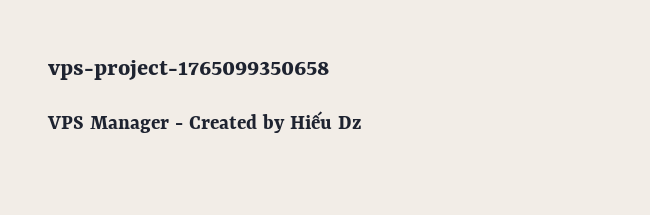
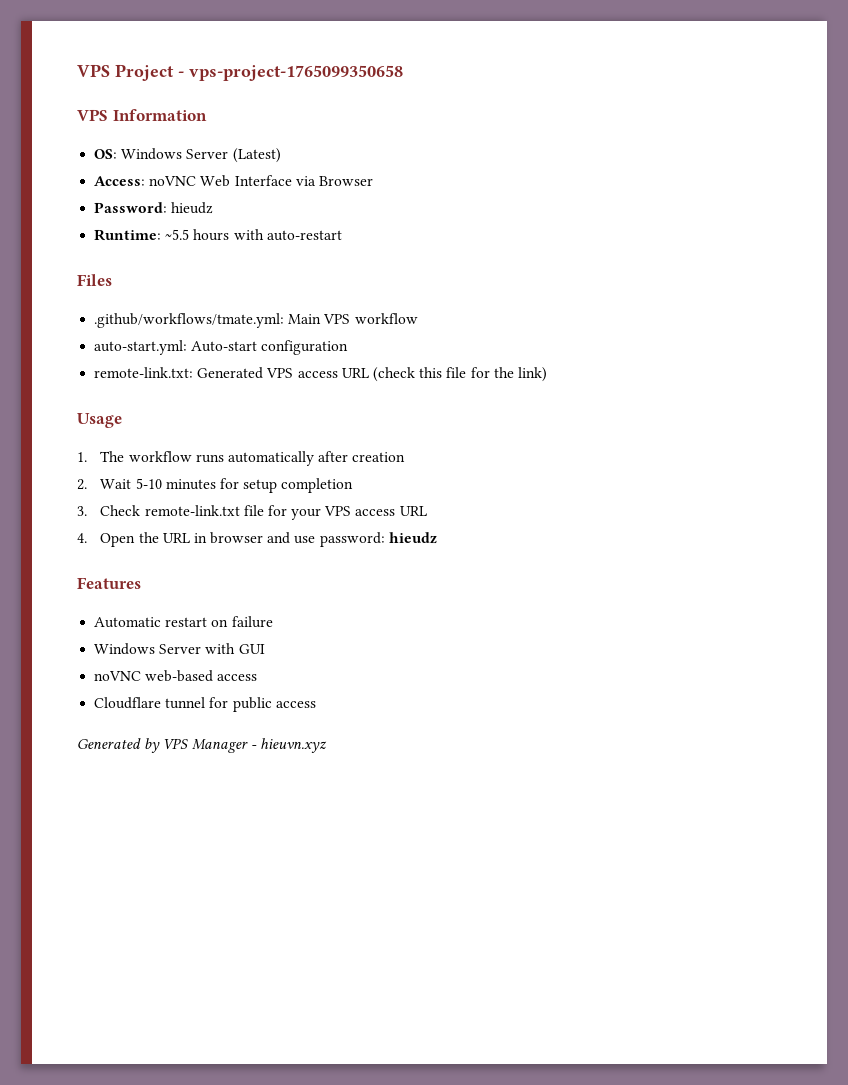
(48, 70) none -> [77,64,184,81] VPS Project -
[89,111,362,133] Manager - Created by Hiếu Dz -> [112,109,207,121] [94,148,281,163] [94,175,373,187] [94,202,214,214] [94,229,342,241] [77,274,112,286] [94,313,418,328] [94,340,349,355] [94,367,547,382] [77,413,122,428] [77,451,406,466] [77,478,354,493] [77,505,427,520] [77,532,437,547] [77,577,141,589] [94,616,273,628] [94,643,265,655] [94,670,258,682] [94,697,316,712] [77,738,327,753] Information // OS: Windows Server (Latest) // Access: noVNC Web Interface via Browser // Password: hieudz // Runtime: ~5.5 hours with auto-restart // Files // .github/workflows/tmate.yml: Main VPS workflow // auto-start.yml: Auto-start configuration // remote-link.txt: Generated VPS access URL (check this file for the link) // Usage // 1. The workflow runs automatically after creation // 2. Wait 5-10 minutes for setup completion // 3. Check remote-link.txt file for your VPS access URL // 4. Open the URL in browser and use password: hieudz // Features // Automatic restart on failure // Windows Server with GUI // noVNC web-based access // Cloudflare tunnel for public access // Generated by VPS Manager - hieuvn.xyz

